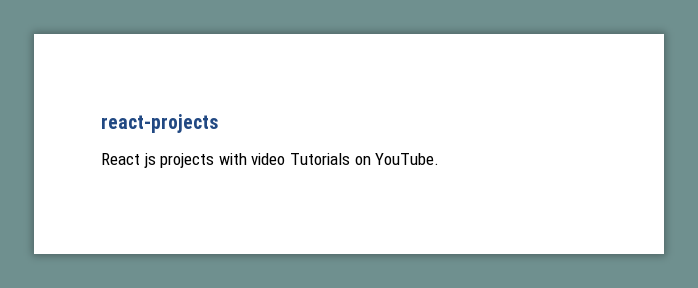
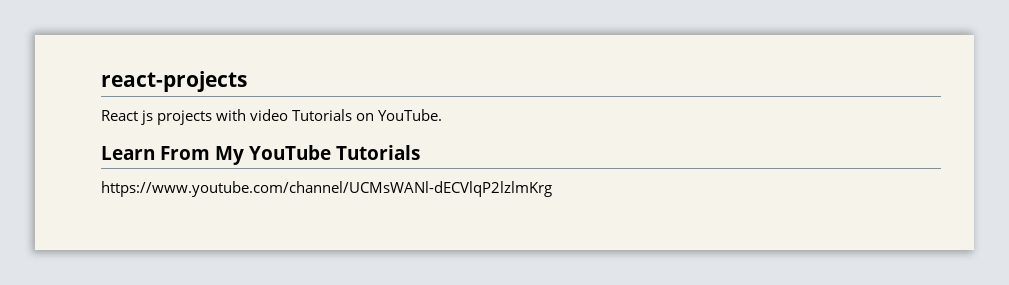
(440, 159) none -> [101,145,421,165] [101,181,552,197] // Learn From My YouTube Tutorials // https://www.youtube.com/channel/UCMsWANl-dECVlqP2lzlmKrg

